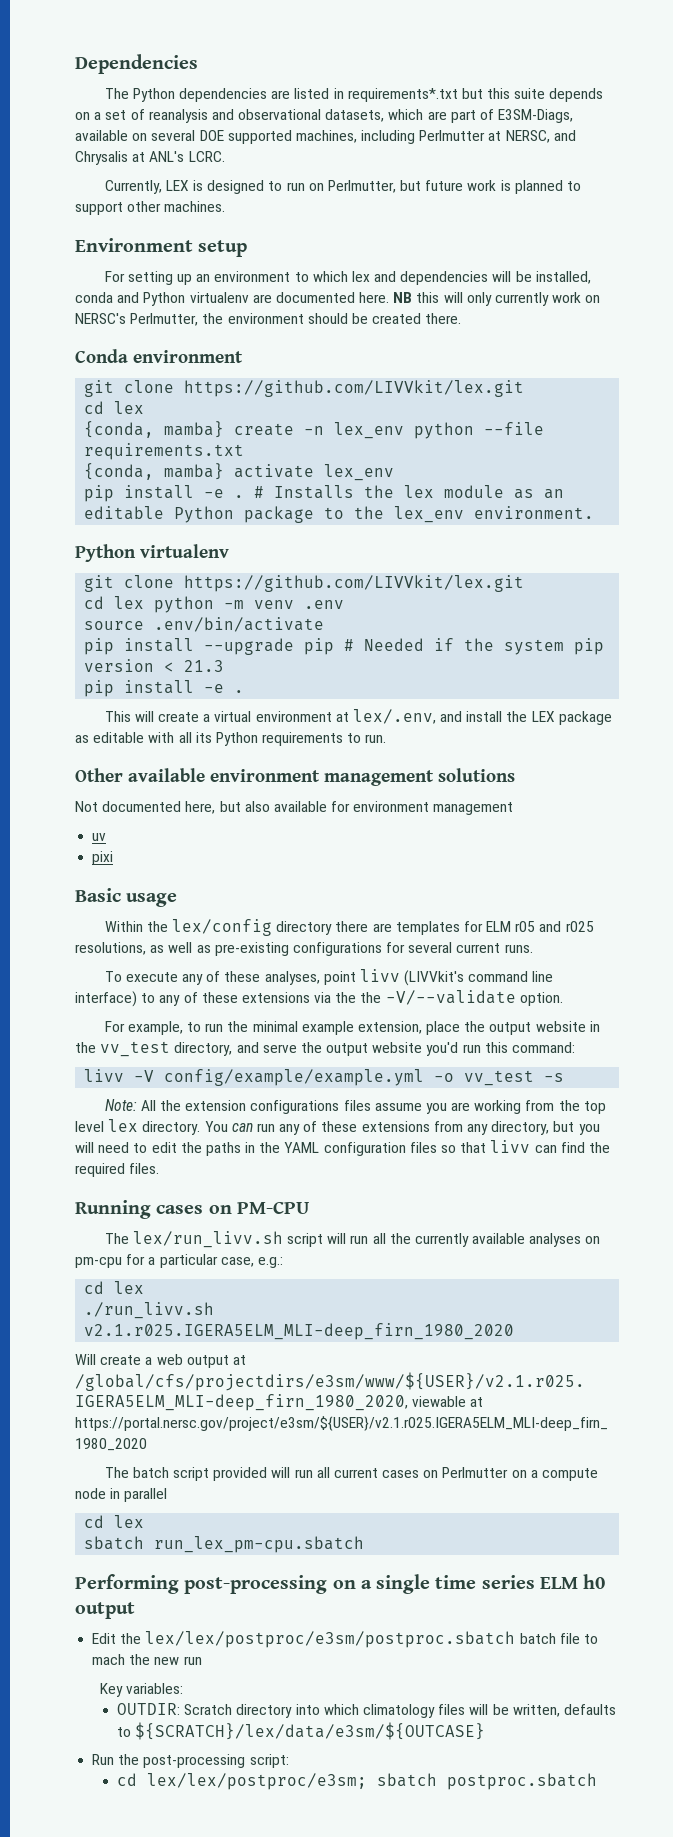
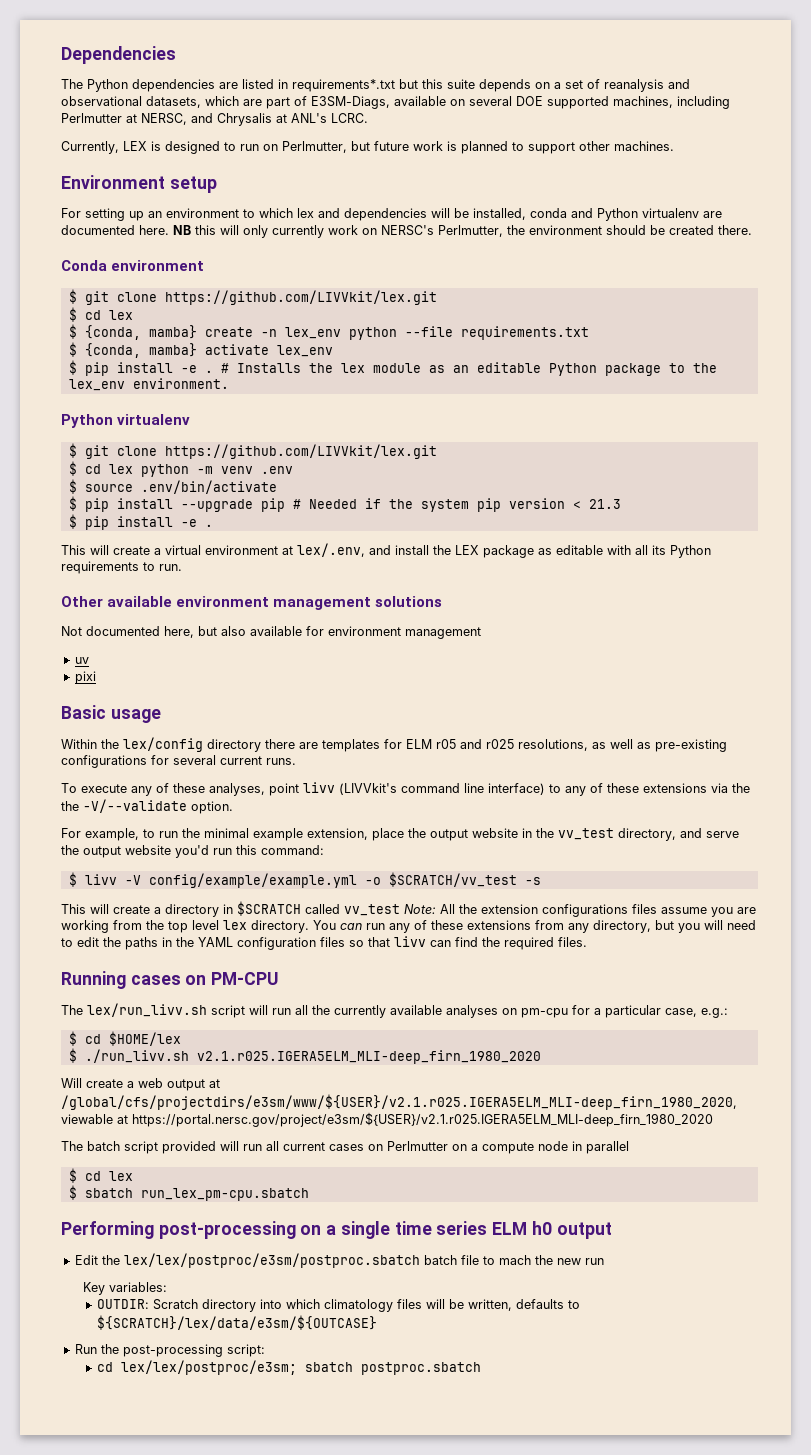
[84,380,525,397] [84,401,145,414] git clone https://github.com/LIVVkit/lex.git // cd lex // -> [68,289,437,305] [68,307,133,322] [68,324,77,339] $ git clone https://github.com/LIVVkit/lex.git // $ cd lex // $
(245, 451) none -> [68,342,77,357] $
(395, 472) none -> [68,360,77,375] $
[84,575,525,592] git clone https://github.com/LIVVkit/lex.git // -> [68,443,437,459] [68,461,77,476] $ git clone https://github.com/LIVVkit/lex.git // $
(345, 604) none -> [68,479,77,494] $
(325, 624) none -> [68,496,77,511] $
(225, 666) none -> [68,514,77,529] $
(576, 1047) none -> [68,872,77,887] $
[464,1070,535,1086] vv_test -> [388,872,517,887] $SCRATCH/vv_test
(565, 1077) none -> [61,901,400,917] This will create a directory in $SCRATCH called vv_test
[84,1281,145,1294] cd lex // -> [68,1031,181,1046] [68,1048,77,1063] $ cd $HOME/lex // $
[84,1515,145,1528] cd lex // -> [68,1168,133,1183] [68,1185,77,1200] $ cd lex // $

